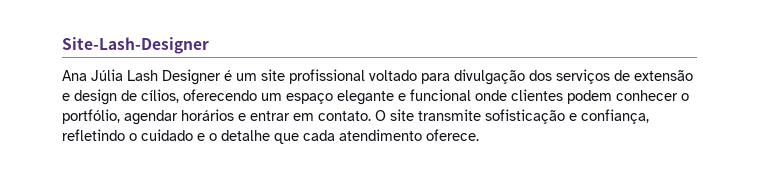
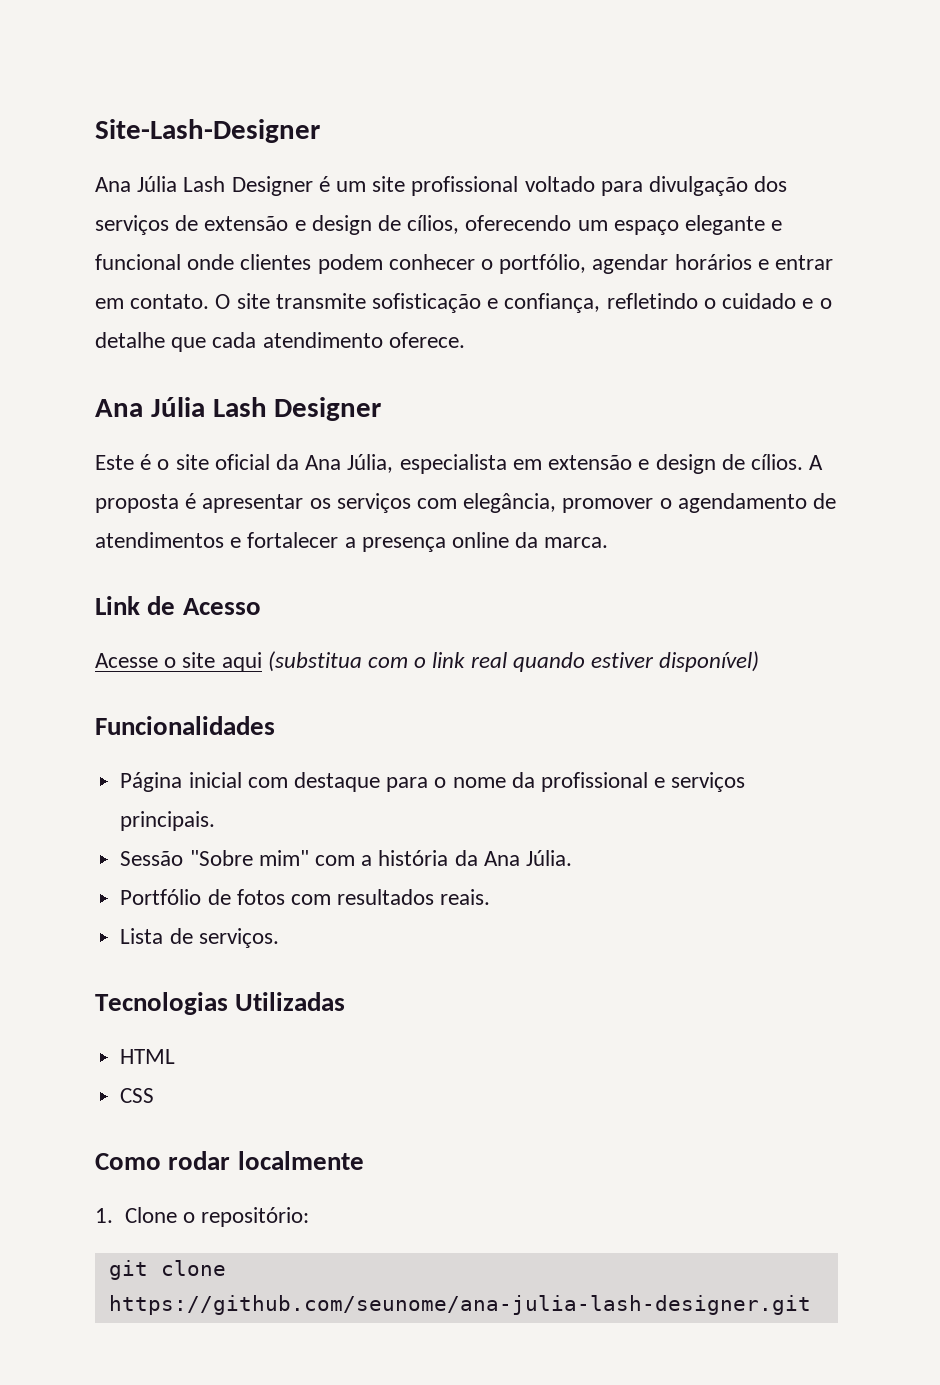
(479, 135) none -> [95,397,382,421] [95,454,824,474] [95,493,837,513] [95,532,609,552] [95,596,261,615] [95,651,760,672] [95,716,275,735] [120,772,746,792] [120,811,216,831] [120,850,572,866] [120,889,491,905] [120,928,279,948] [95,992,346,1015] [120,1049,176,1064] [120,1088,155,1103] [95,1151,364,1170] [95,1207,309,1227] [108,1260,226,1280] [108,1295,811,1315] // Ana Júlia Lash Designer // Este é o site oficial da Ana Júlia, especialista em extensão e design de cílios. A proposta é apresentar os serviços com elegância, promover o agendamento de atendimentos e fortalecer a presença online da marca. // Link de Acesso // Acesse o site aqui (substitua com o link real quando estiver disponível) // Funcionalidades // Página inicial com destaque para o nome da profissional e serviços principais. // Sessão "Sobre mim" com a história da Ana Júlia. // Portfólio de fotos com resultados reais. // Lista de serviços. // Tecnologias Utilizadas // HTML // CSS // Como rodar localmente // 1. Clone o repositório: // git clone https://github.com/seunome/ana-julia-lash-designer.git

